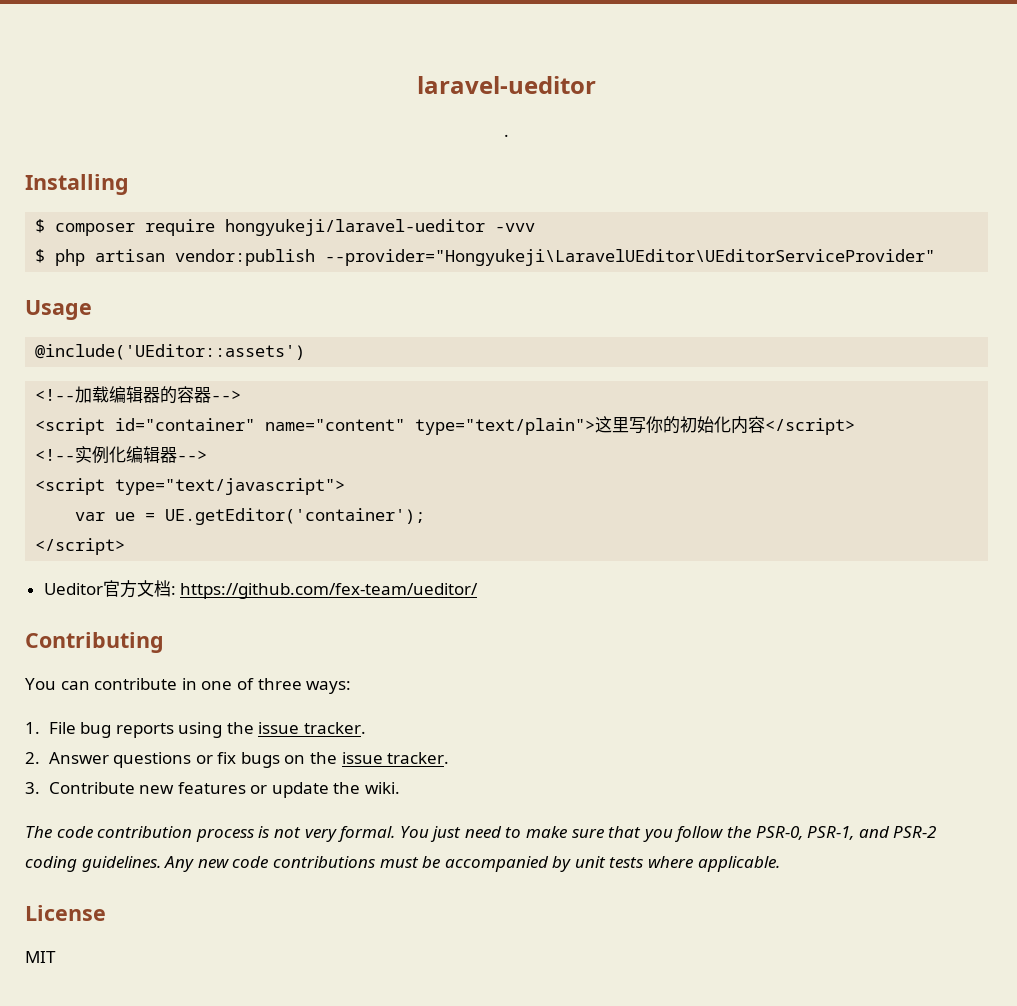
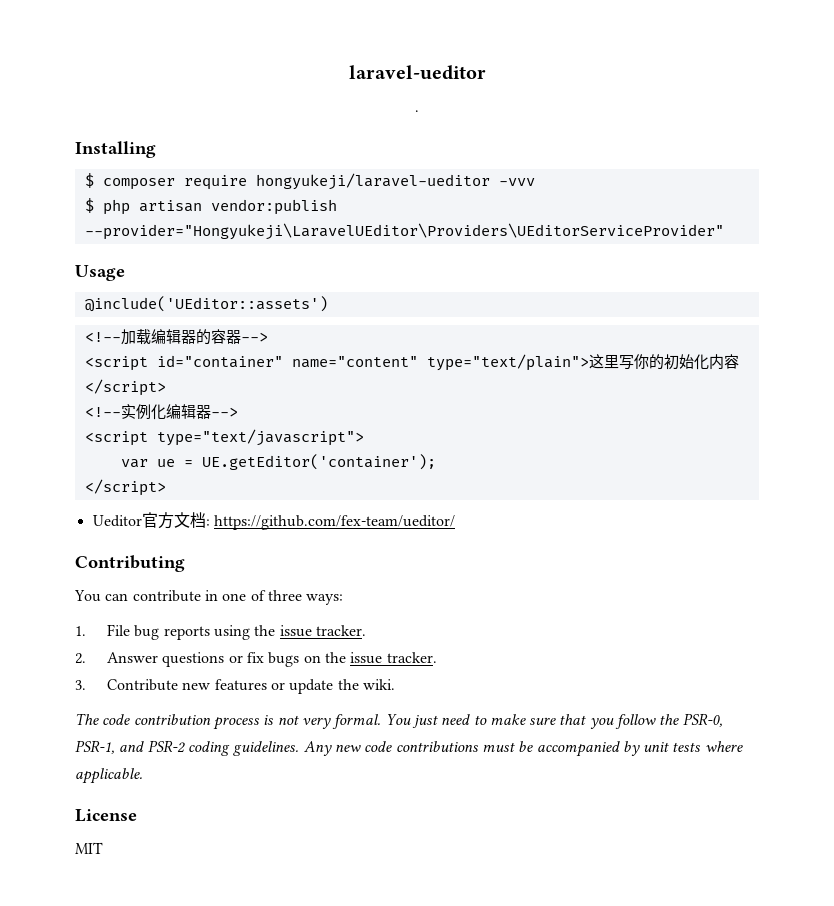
[325,249,936,266] --provider="Hongyukeji\LaravelUEditor\UEditorServiceProvider" -> [84,223,724,240] --provider="Hongyukeji\LaravelUEditor\Providers\UEditorServiceProvider"

